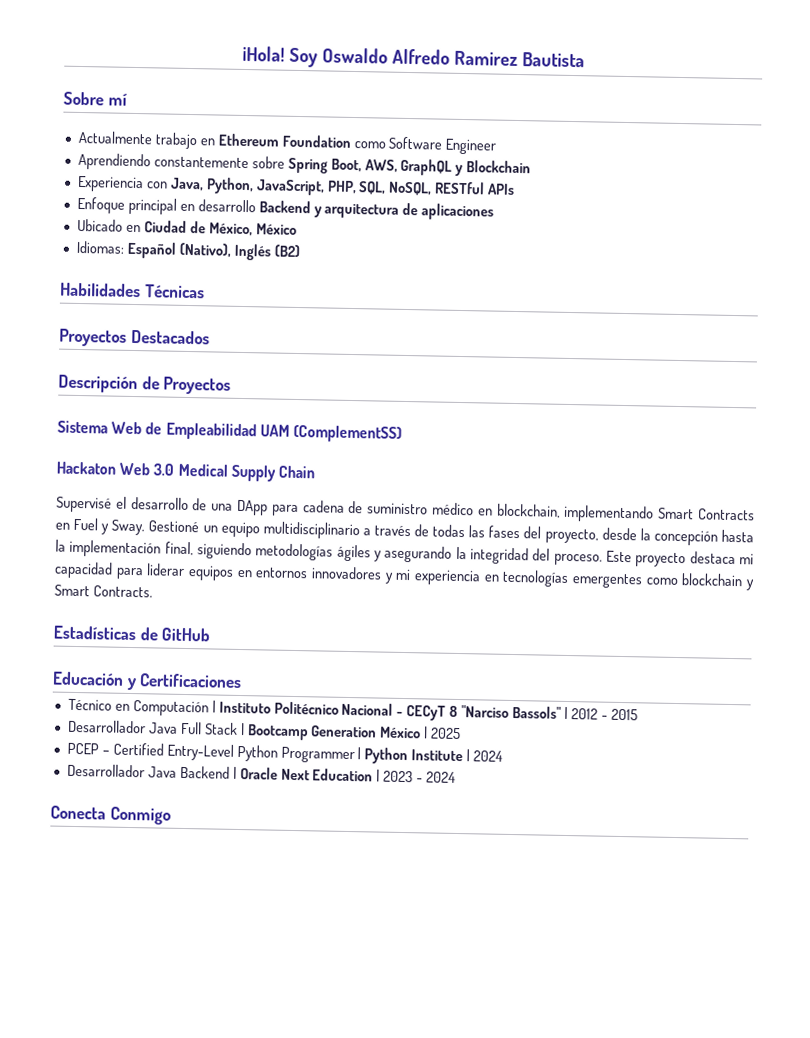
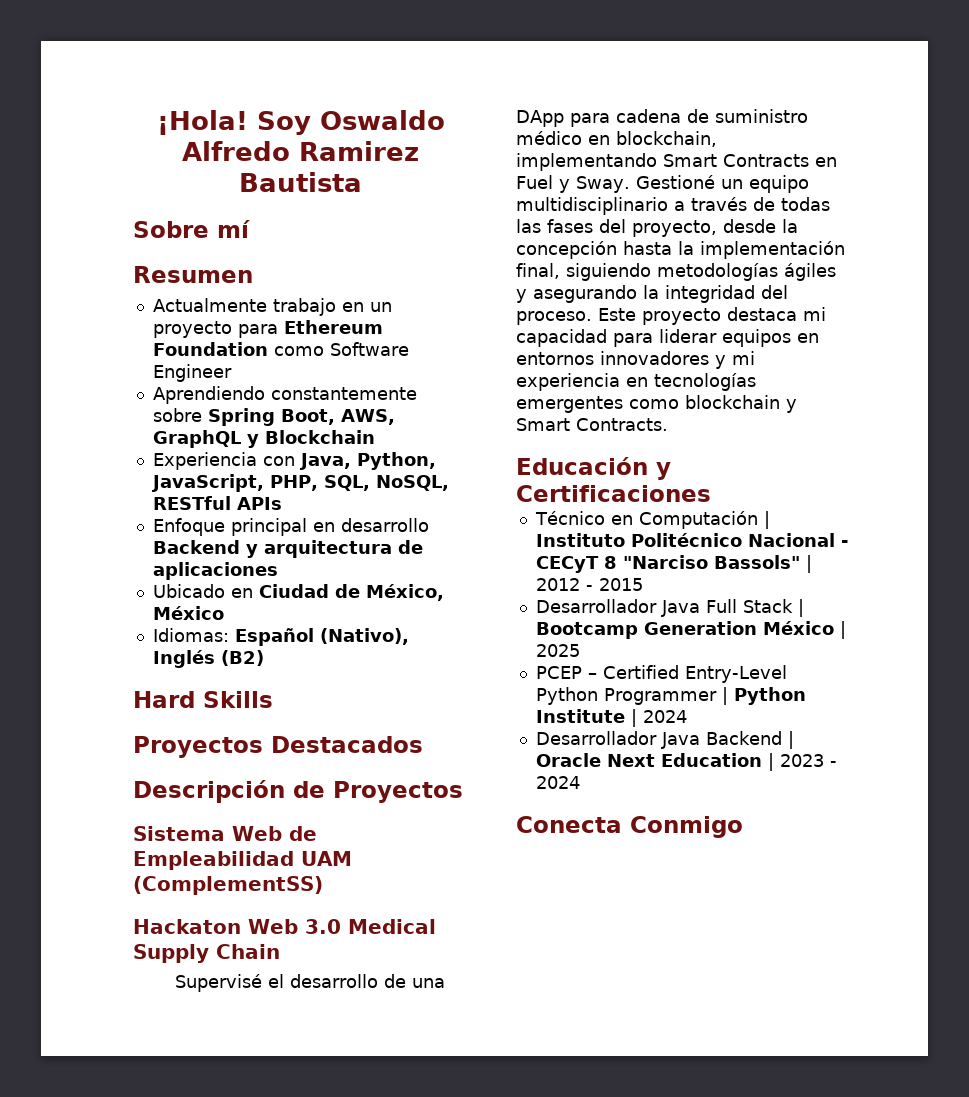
(127, 99) none -> [133,266,253,283] // Resumen
(215, 142) none -> [369,302,392,312] [152,321,278,338] un proyecto para
[60,282,205,299] Habilidades Técnicas -> [133,691,273,708] Hard Skills
[53,625,211,642] // Estadísticas de GitHub -> (668, 424) none

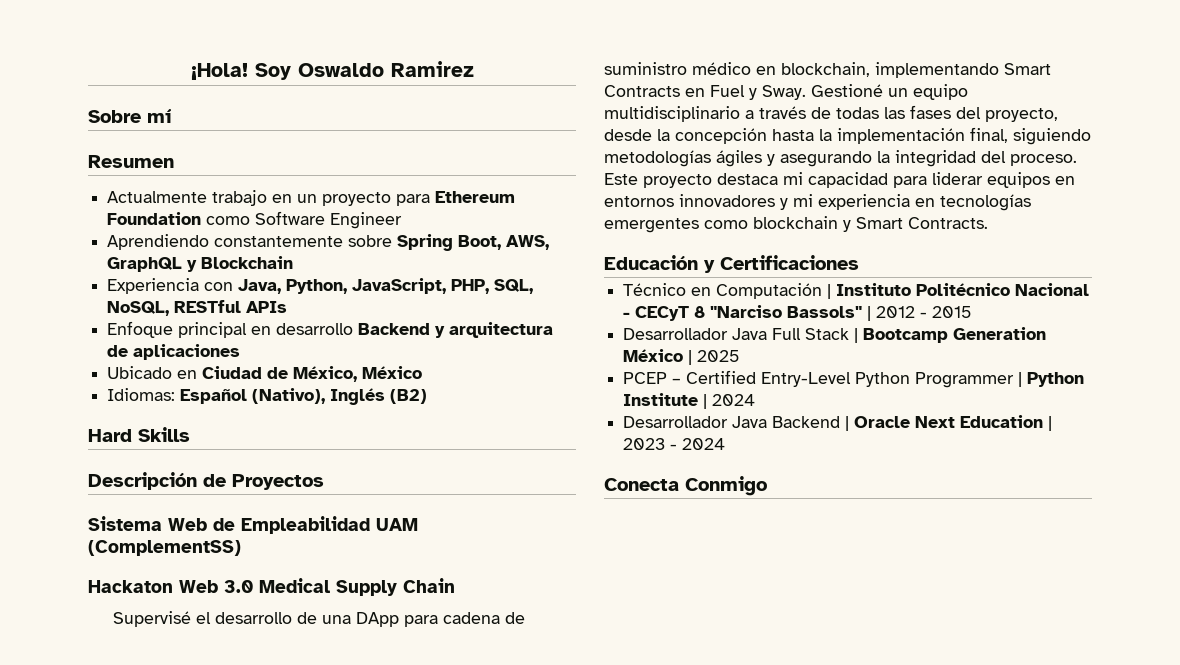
[182,141,290,161] Alfredo -> (384, 70) none
[239,172,362,192] Bautista -> (474, 69) none
[133,736,423,758] // Proyectos Destacados -> (190, 434) none

